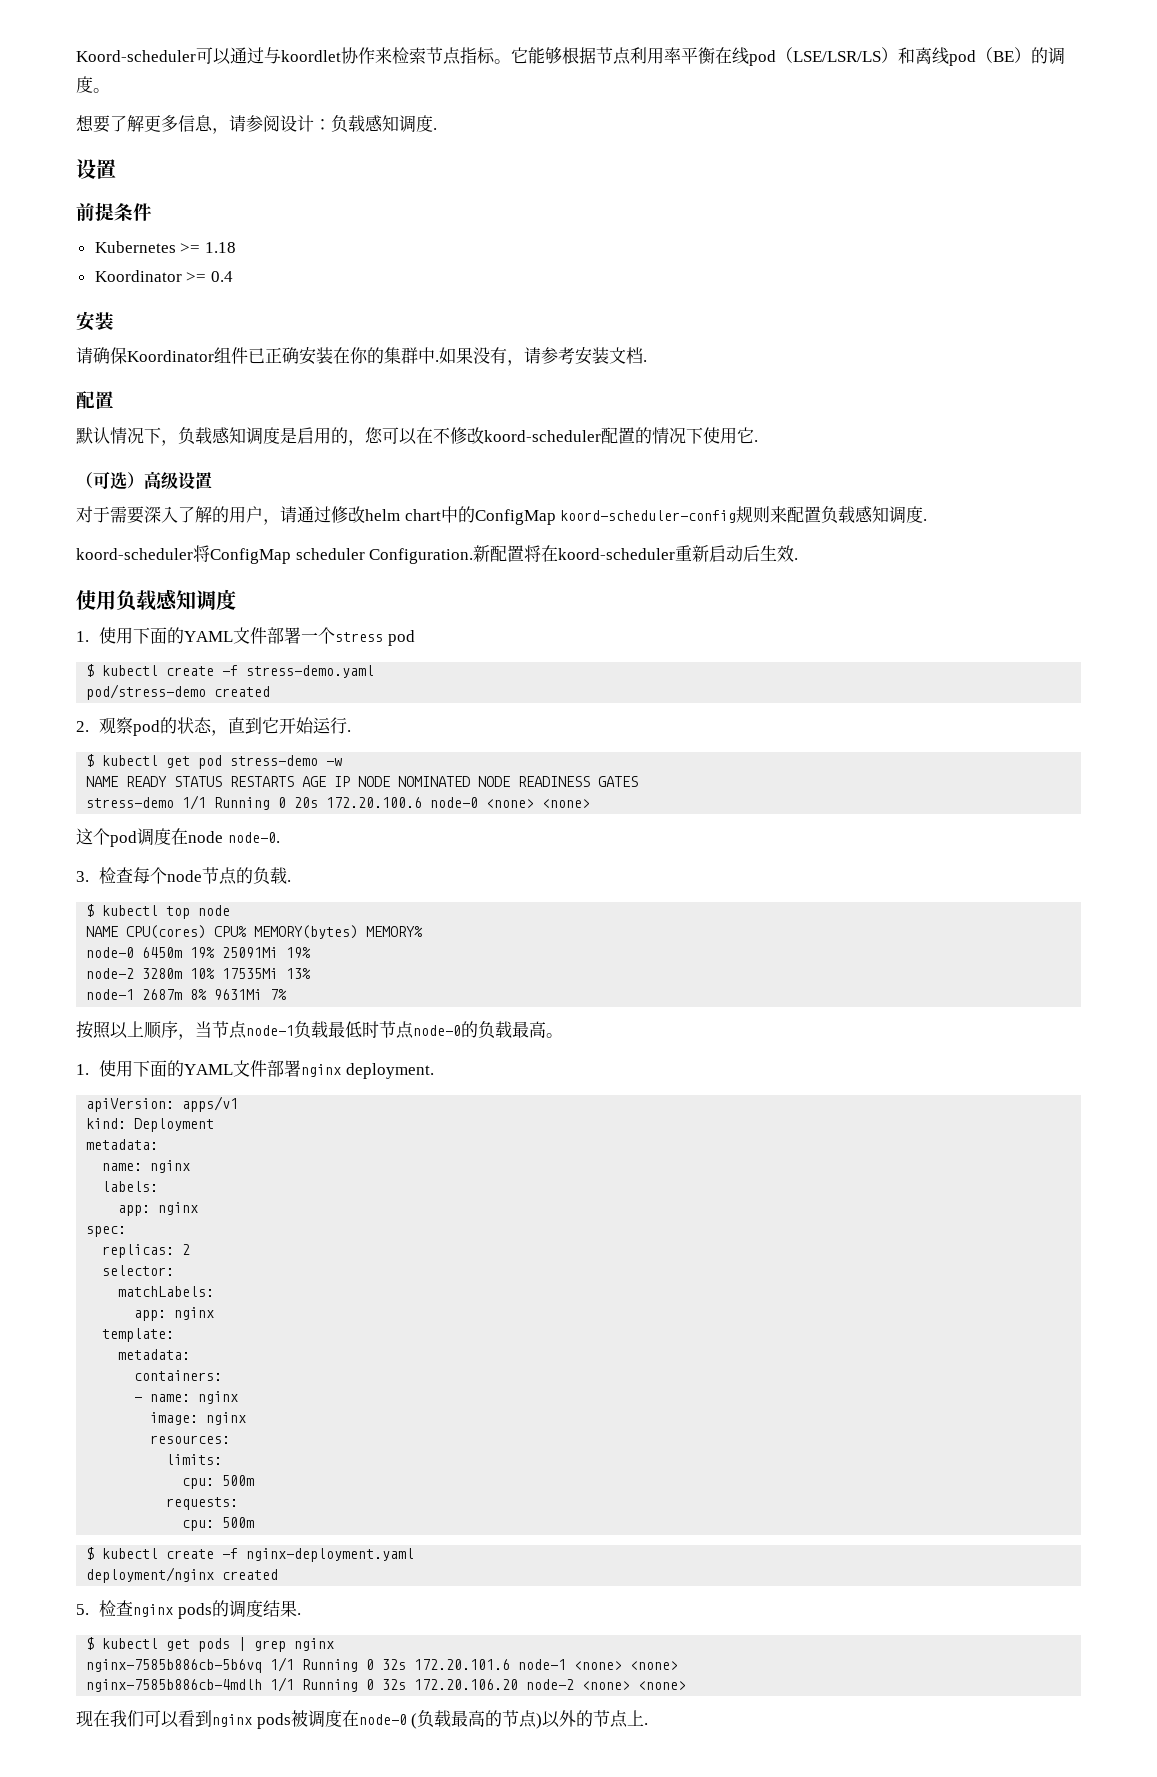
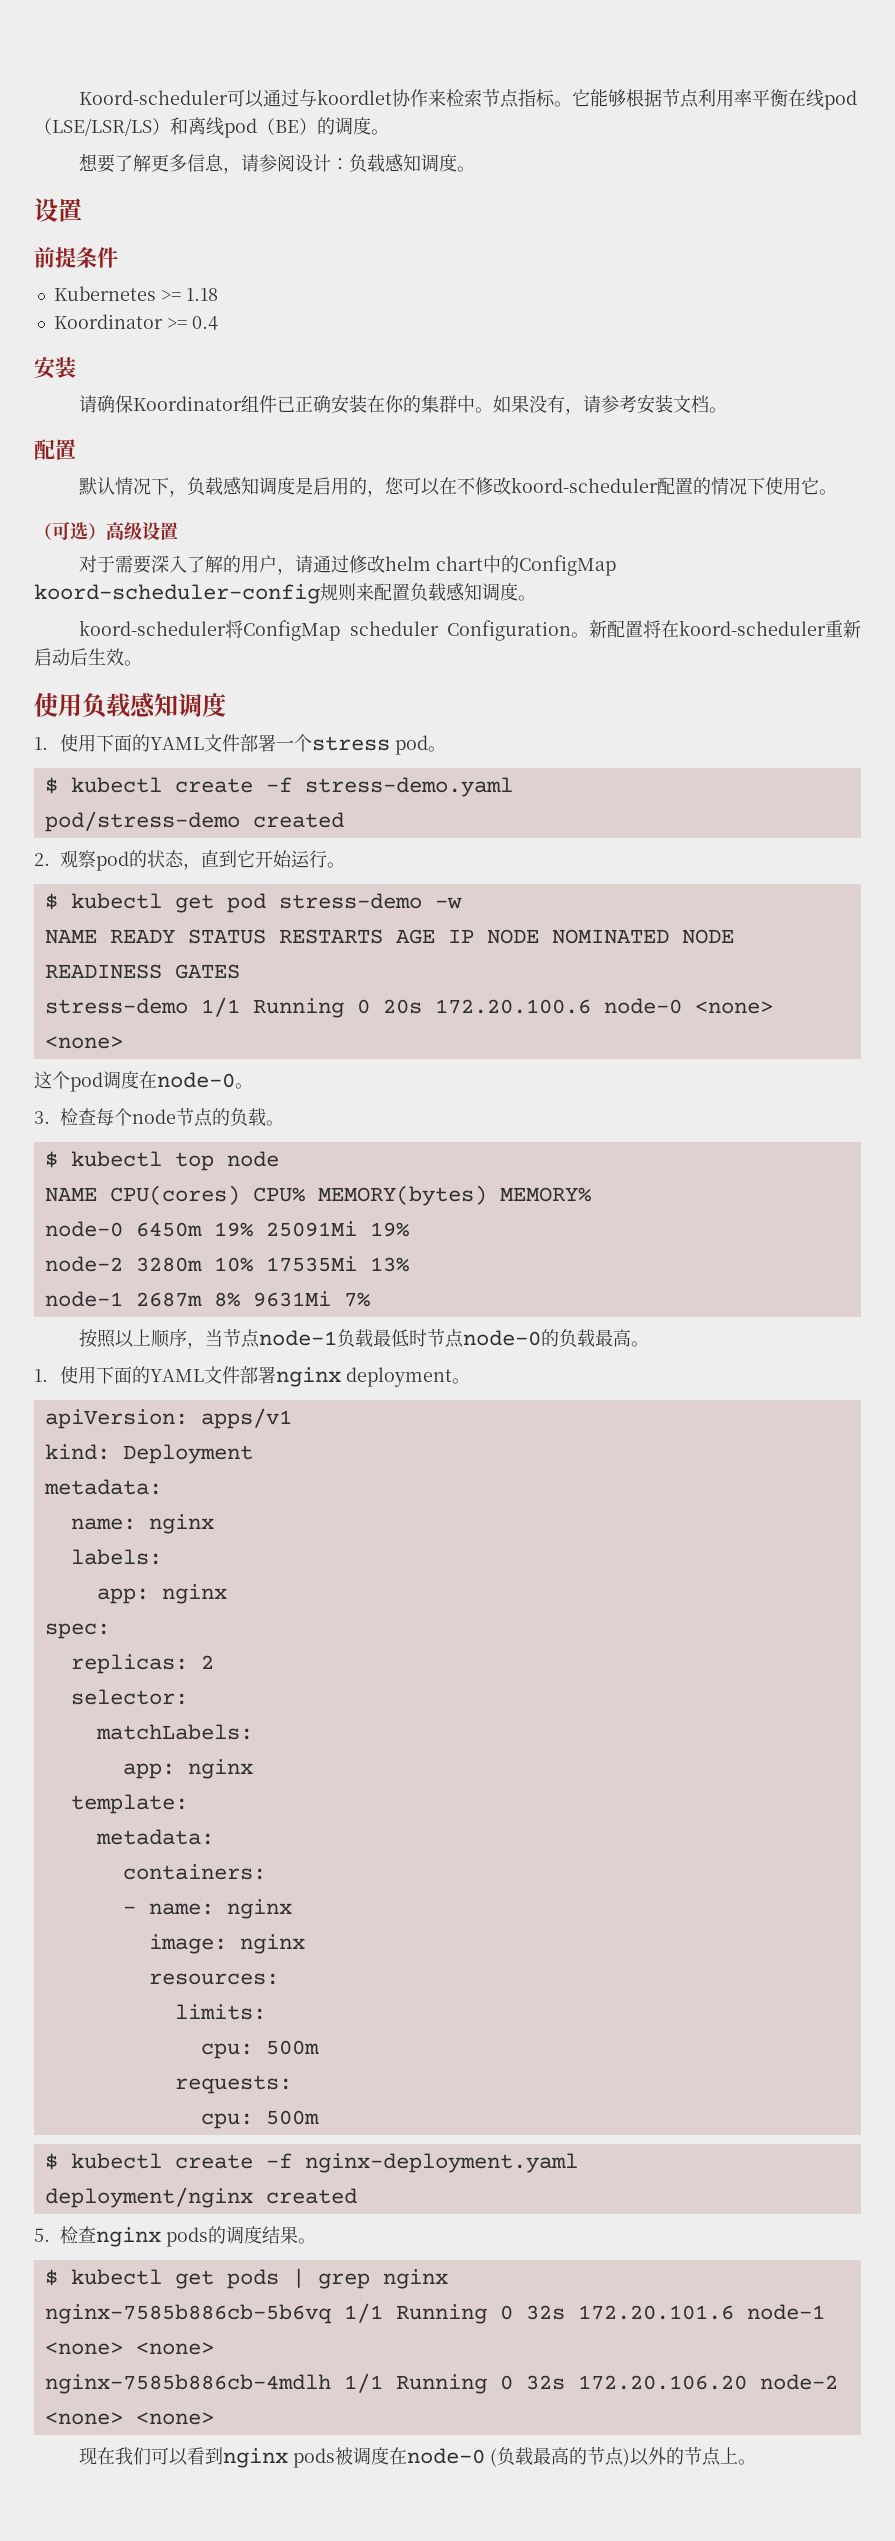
[433,128,437,130] . -> [457,166,476,172] 。
[435,360,439,362] . -> [475,407,494,413] 。
[643,360,647,362] . -> [709,407,728,413] 。
[754,440,758,442] . -> [819,489,838,495] 。
[923,519,928,521] . -> [518,595,536,601] 。
[369,548,474,564] Configuration. -> [447,620,589,641] Configuration。
[794,558,799,560] . -> [124,660,142,666] 。
(415, 638) none -> [428,746,447,752] 。
[347,730,352,732] . -> [327,862,346,868] 。
[188,831,280,843] node node-0. -> [157,1072,253,1089] node-0。
[287,880,292,882] . -> [266,1120,285,1126] 。
[345,1063,434,1079] deployment. -> [346,1367,471,1387] deployment。
[296,1613,301,1615] . -> [298,2238,317,2244] 。
[644,1723,649,1725] . -> [738,2459,757,2465] 。

